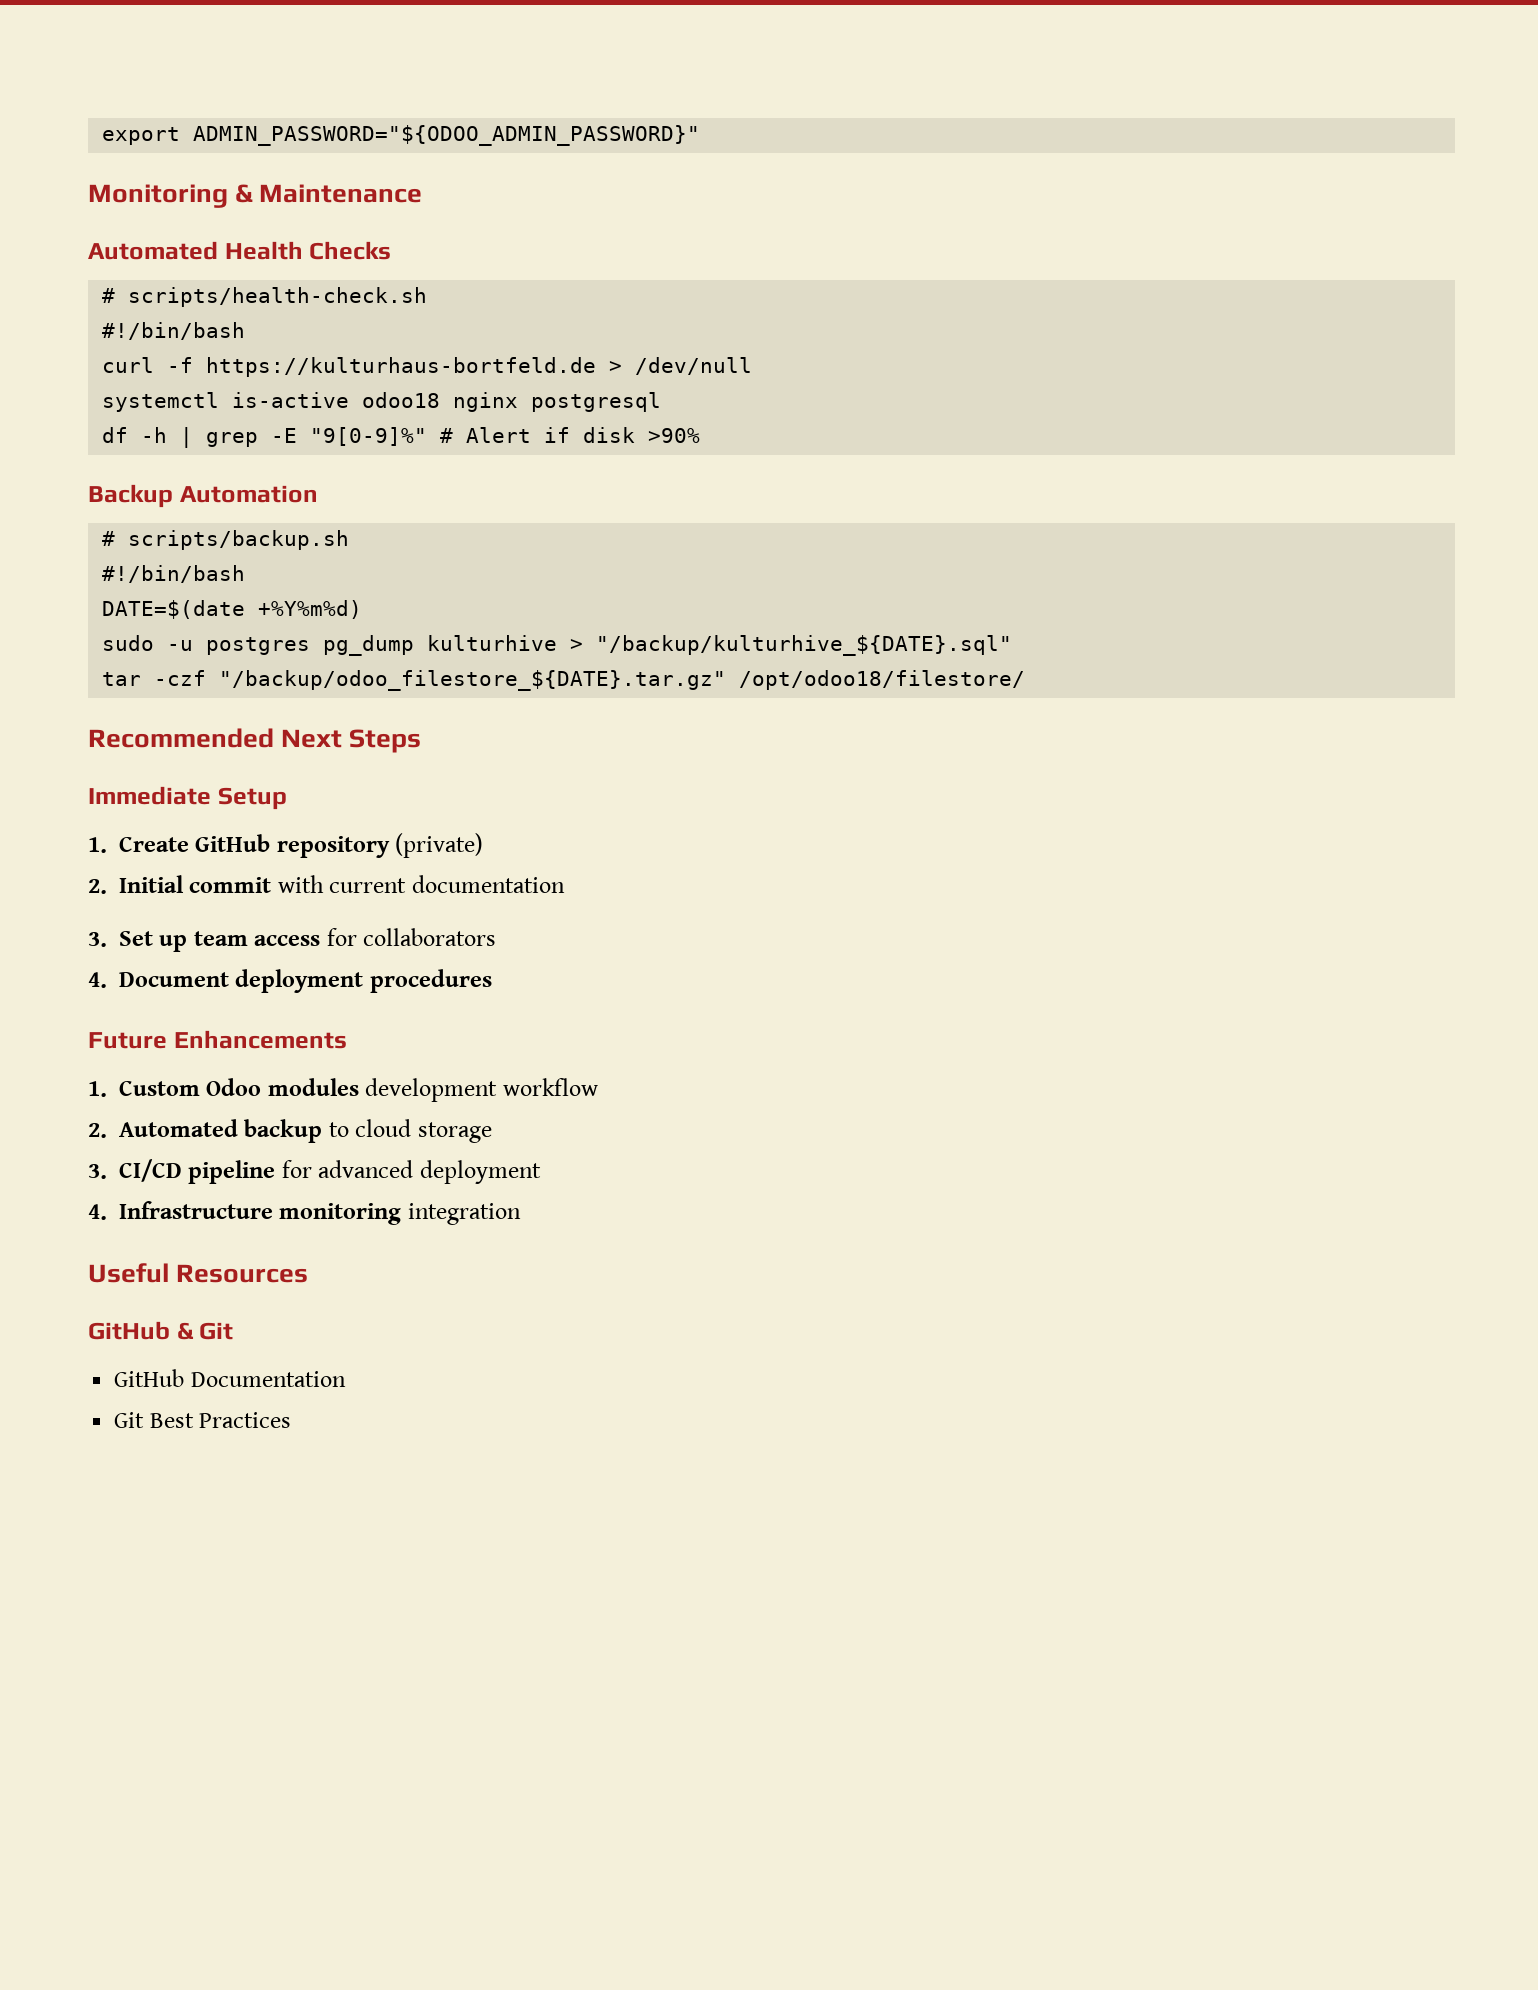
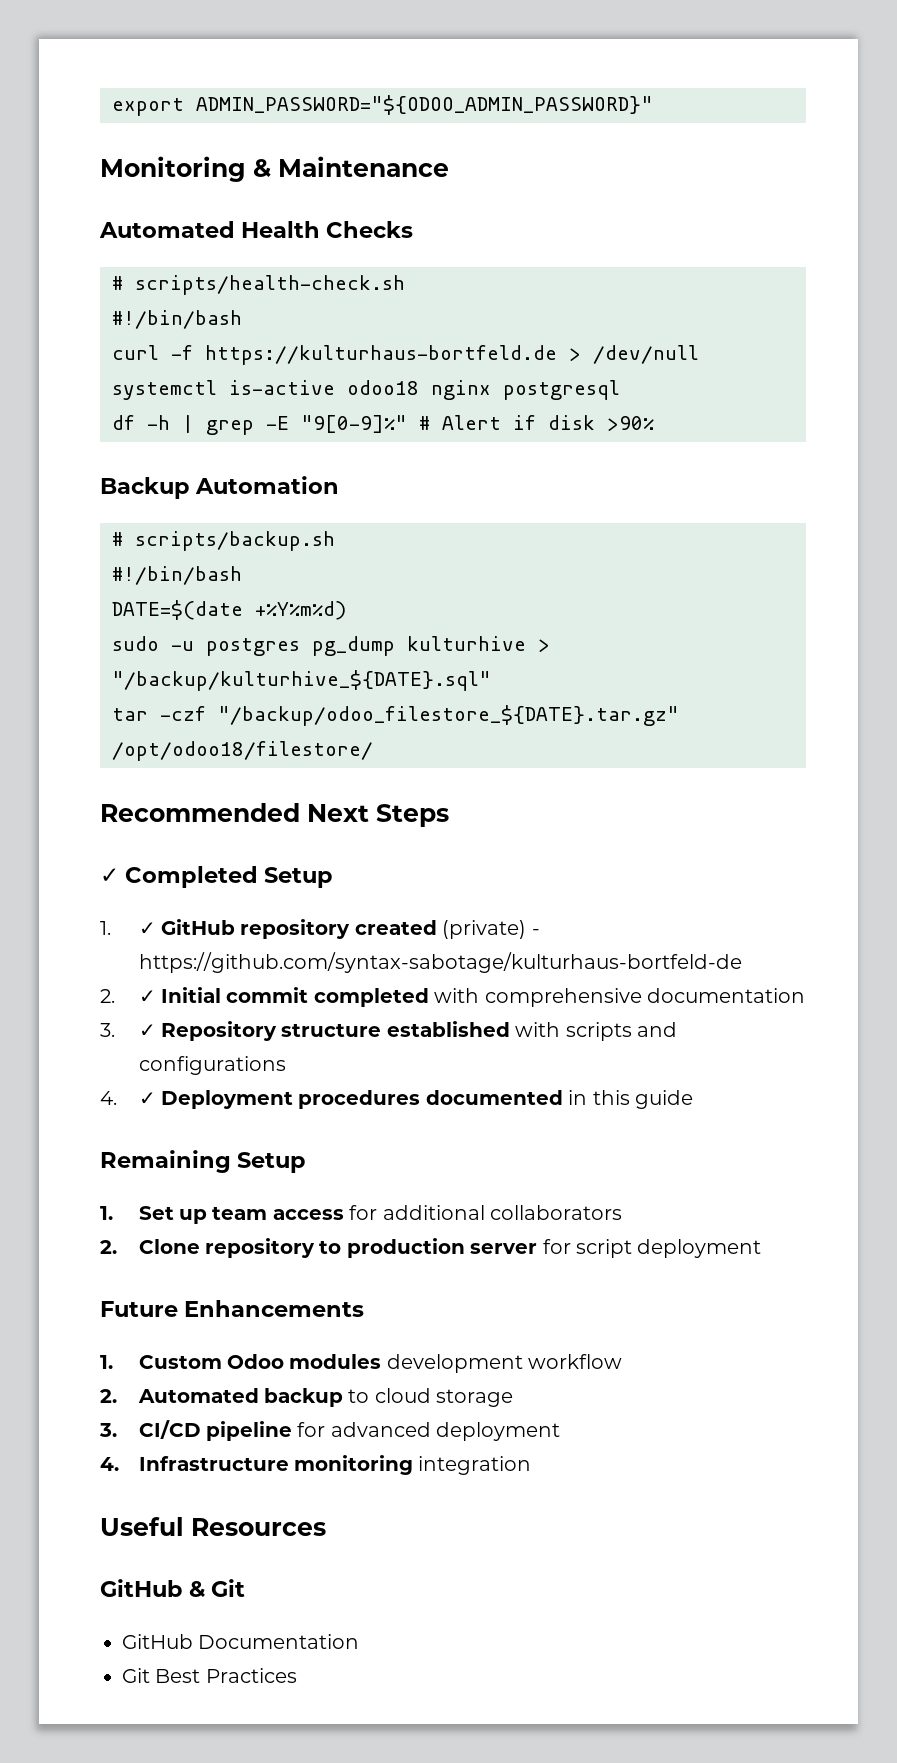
[88,786,287,810] [88,837,189,853] Immediate Setup // 1. Create -> [100,866,334,888] [100,921,156,935] ✓ Completed Setup // 1. ✓
(390, 847) none -> [354,920,437,935] created
[88,879,107,894] // 2. -> [531,929,540,935] [138,952,742,973] [100,989,156,1003] - https://github.com/syntax-sabotage/kulturhaus-bortfeld-de // 2. ✓
[277,875,565,893] [88,932,107,947] with current documentation // 3. -> [313,988,805,1007] [100,1021,677,1041] [138,1056,286,1075] [100,1090,693,1109] [100,1150,307,1173] [100,1206,113,1220] completed with comprehensive documentation // 3. ✓ Repository structure established with scripts and configurations // 4. ✓ Deployment procedures documented in this guide // Remaining Setup // 1.
(357, 937) none -> [382,1205,485,1220] additional
[88,969,492,993] 4. Document deployment procedures -> [100,1238,762,1258] 2. Clone repository to production server for script deployment

